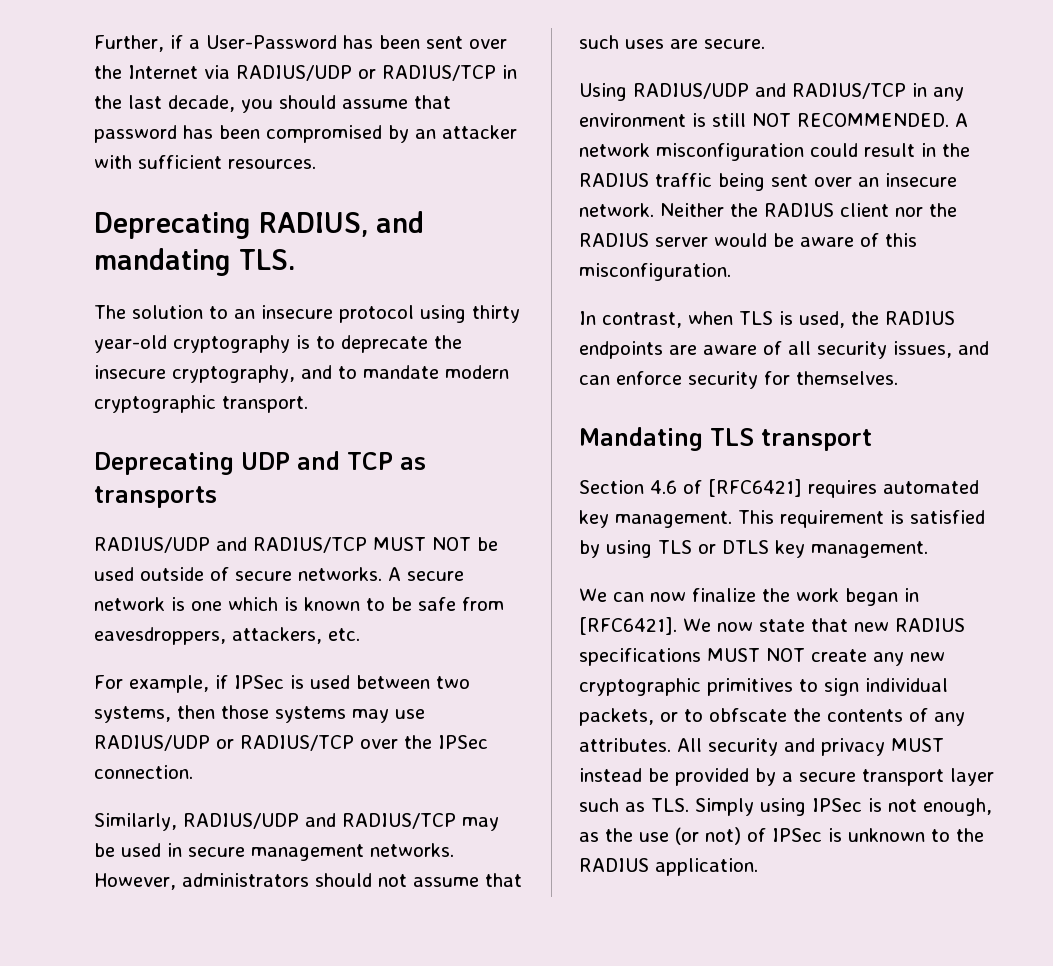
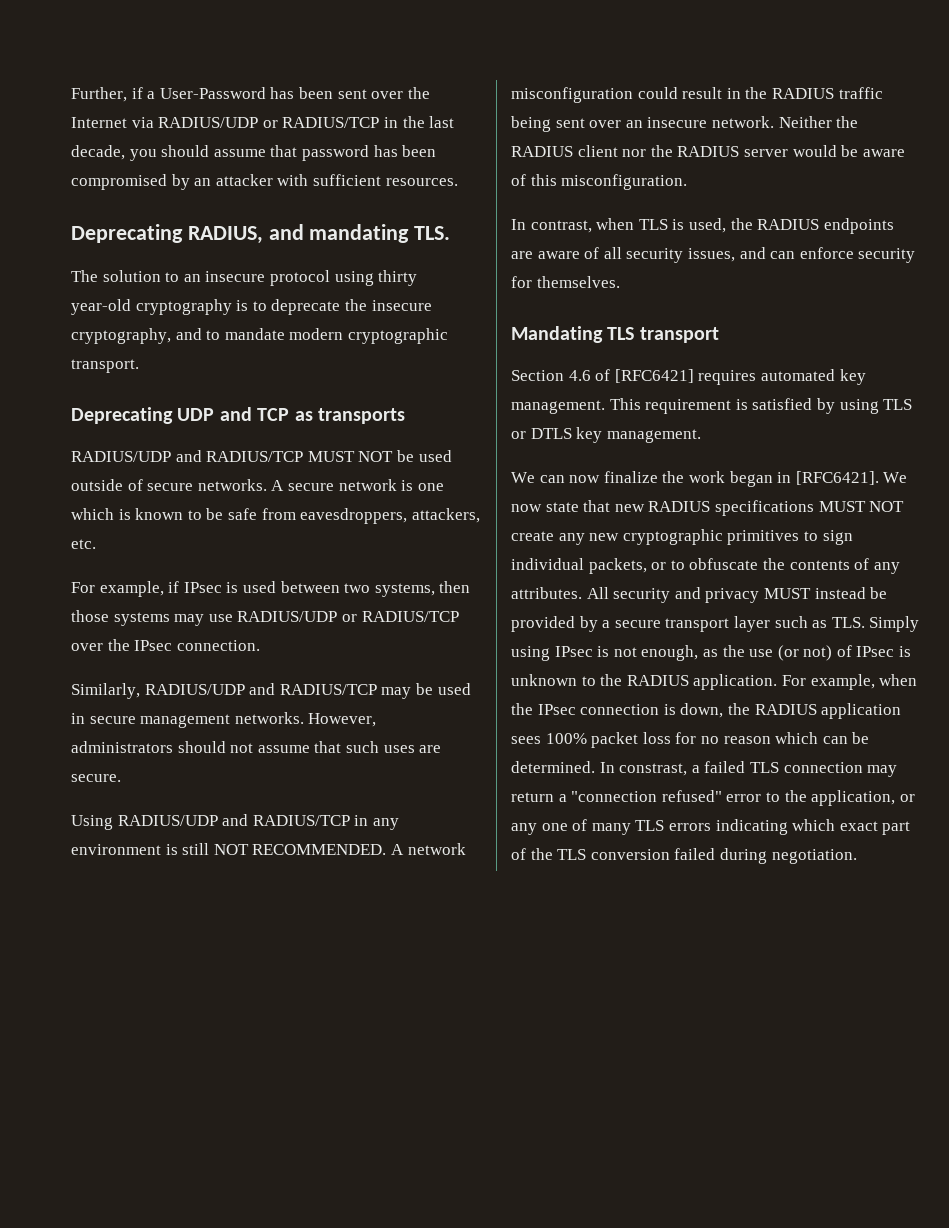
[234,675,284,689] IPSec -> [183,582,222,593] IPsec
[438,735,488,749] IPSec -> [134,640,173,651] IPsec
[709,708,787,722] obfscate -> [689,558,759,570] obfuscate
[812,798,862,812] IPSec -> [554,646,593,657] IPsec
[772,828,822,842] IPSec -> [856,646,895,657] IPsec
(758, 867) none -> [781,674,918,690] [511,703,902,719] [511,732,870,748] [511,761,898,777] [511,790,915,806] [511,819,911,835] [511,848,857,864] For example, when the IPsec connection is down, the RADIUS application sees 100% packet loss for no reason which can be determined. In constrast, a failed TLS connection may return a "connection refused" error to the application, or any one of many TLS errors indicating which exact part of the TLS conversion failed during negotiation.

